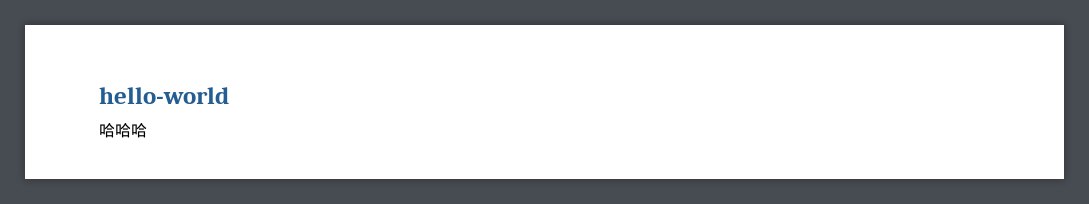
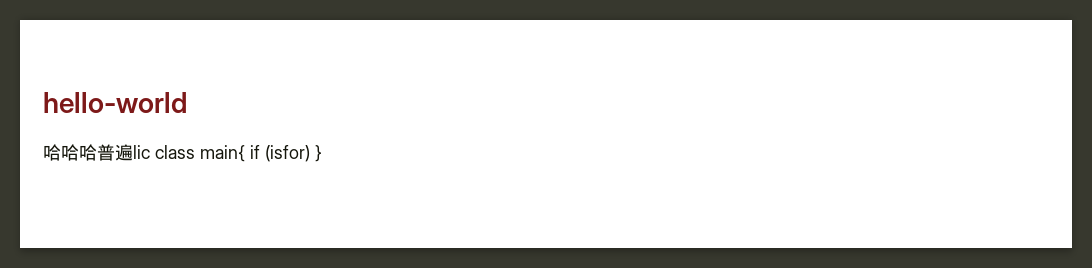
(147, 130) none -> [97,144,322,162] 普遍lic class main{ if (isfor) }

